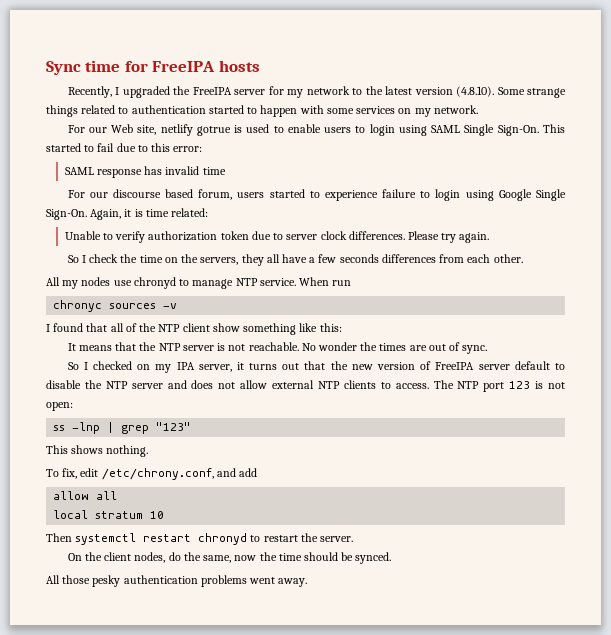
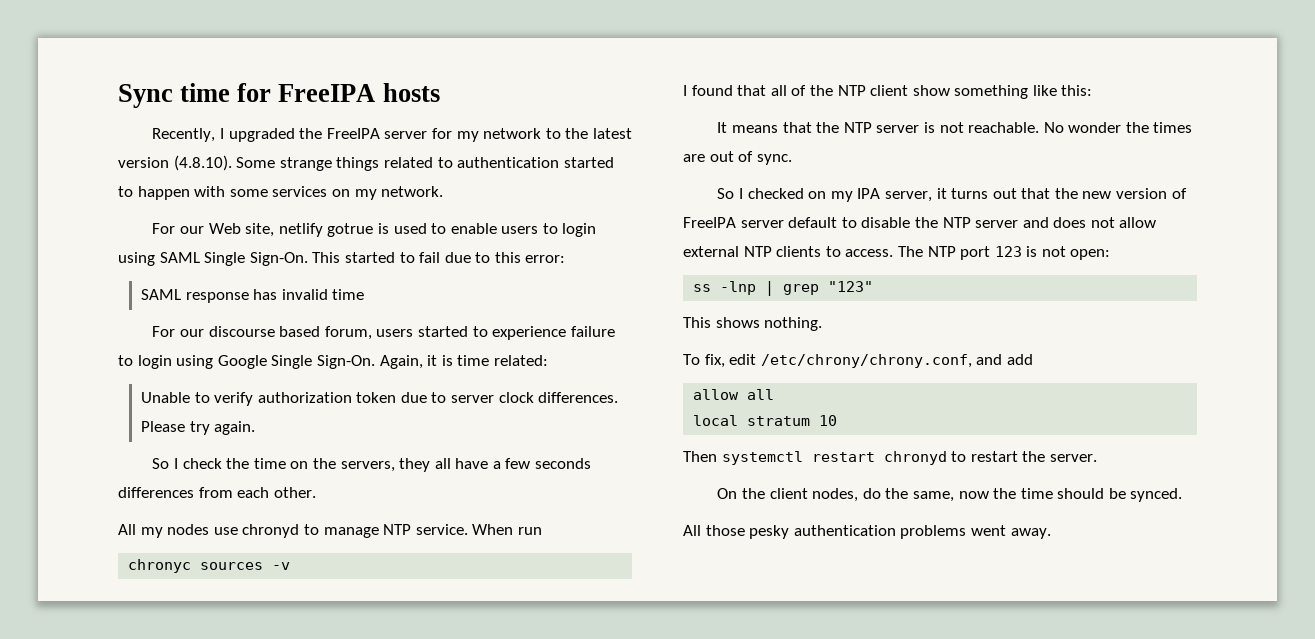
[101,468,214,480] /etc/chrony.conf, -> [760,354,972,368] /etc/chrony/chrony.conf,

